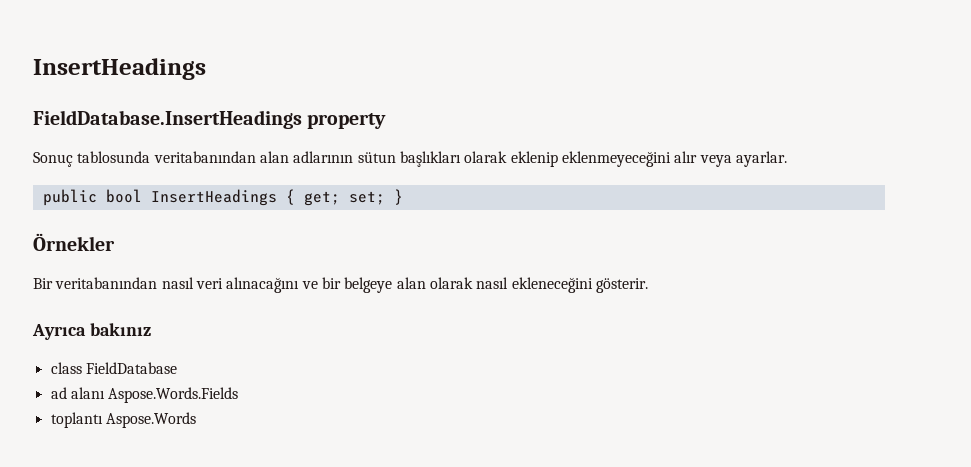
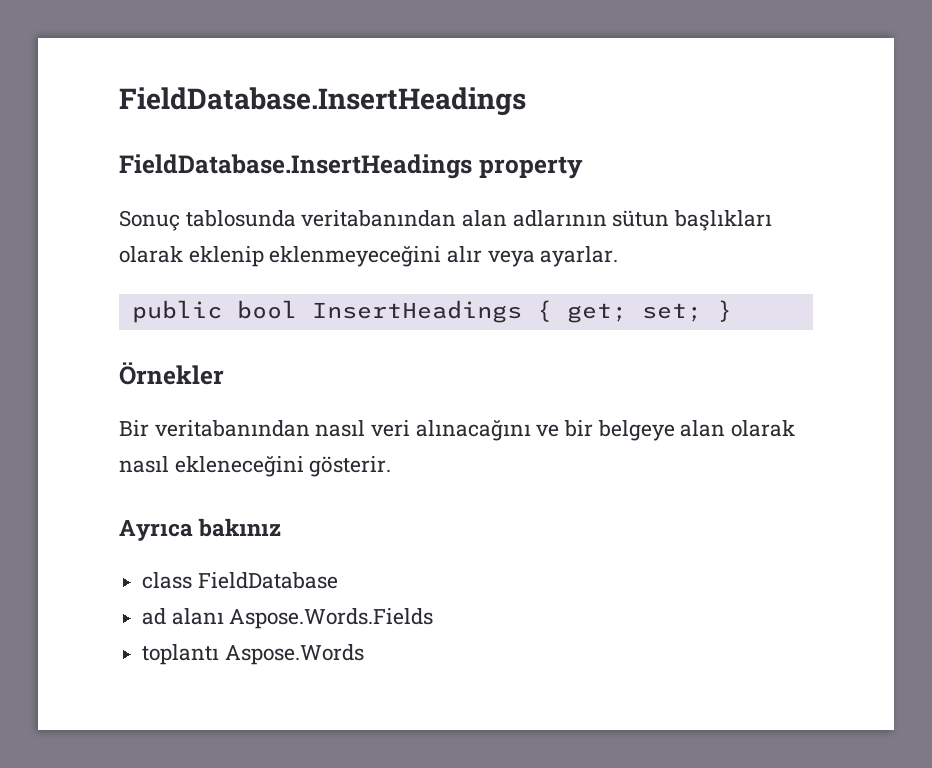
[33,58,206,80] InsertHeadings -> [119,87,526,116] FieldDatabase.InsertHeadings

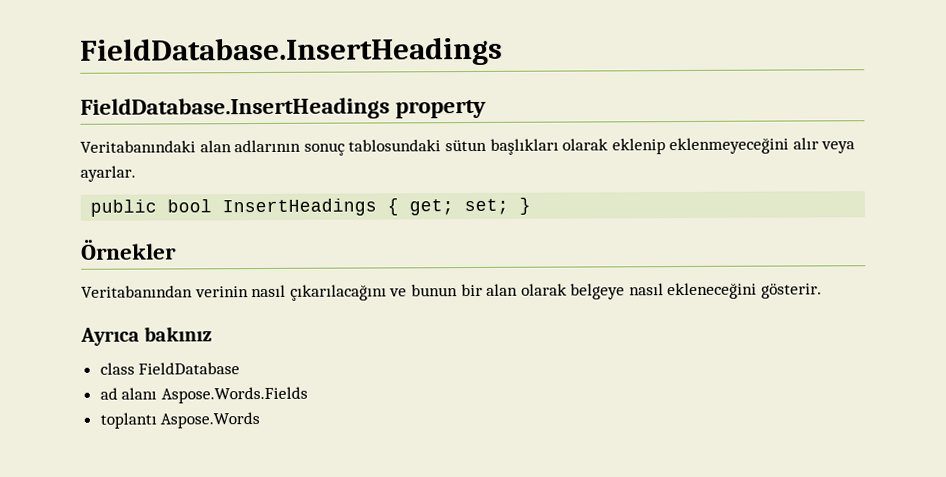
[119,210,607,231] Sonuç tablosunda veritabanından alan adlarının -> [80,139,442,156] Veritabanındaki alan adlarının sonuç tablosundaki
[119,420,675,441] Bir veritabanından nasıl veri alınacağını ve bir belgeye -> [81,283,483,301] Veritabanından verinin nasıl çıkarılacağını ve bunun bir
(796, 428) none -> [570,283,626,300] belgeye

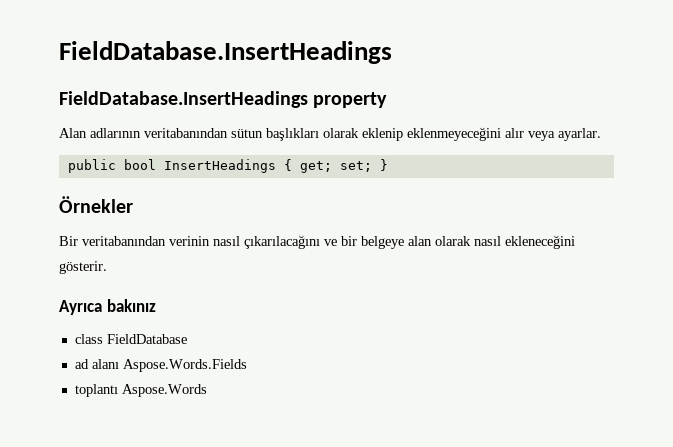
[80,139,442,156] Veritabanındaki alan adlarının sonuç tablosundaki -> [59,128,228,138] Alan adlarının veritabanından
[81,285,193,298] Veritabanından -> [59,236,166,246] Bir veritabanından
[410,283,483,297] bunun bir -> [341,236,404,249] bir belgeye
[570,283,626,300] belgeye -> (471, 241) none

